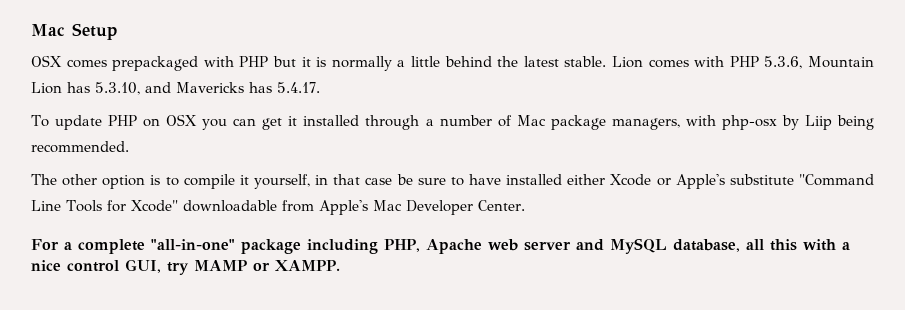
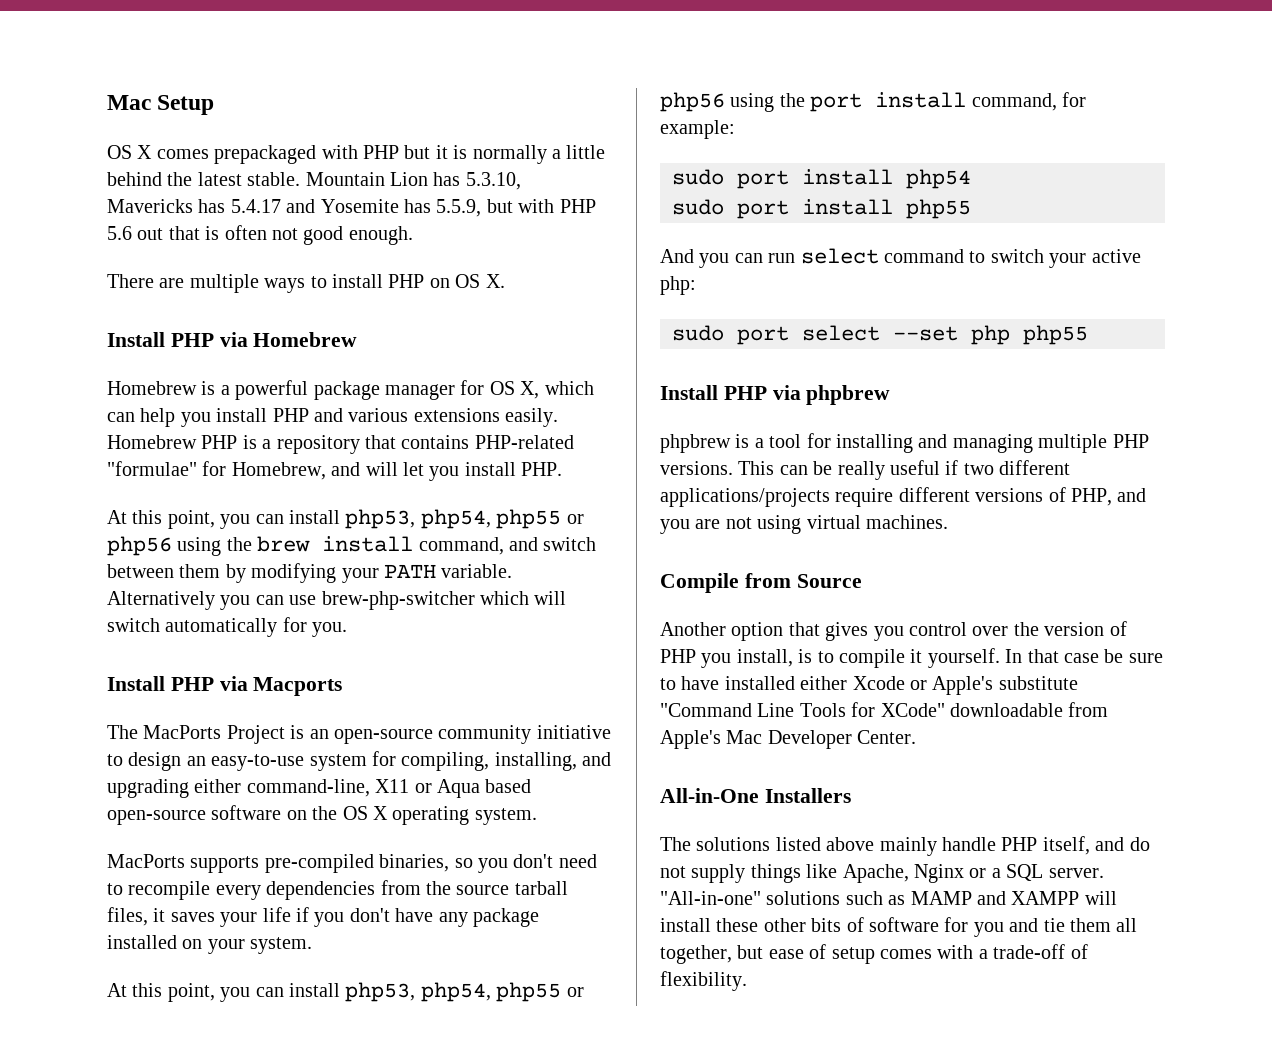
[31,55,62,67] OSX -> [107,145,153,159] OS X
[612,56,803,69] Lion comes with PHP 5.3.6, -> (301, 179) none
[145,82,171,93] and -> (521, 181) none
[277,82,320,93] [31,114,874,130] [31,141,129,153] [31,174,146,189] 5.4.17. // To update PHP on OSX you can get it installed through a number of Mac package managers, with php-osx by Liip being recommended. // The other option -> [230,199,596,217] [107,225,413,245] [107,274,505,293] [107,332,358,347] [107,380,594,400] [107,408,559,427] [107,435,574,454] [107,461,563,481] [107,509,584,529] [107,536,597,556] [107,563,513,583] [107,591,567,610] [107,617,348,637] [107,676,343,696] [107,725,611,744] [107,751,612,771] [107,779,532,798] [107,805,537,825] [107,854,597,873] [107,880,568,900] [107,907,539,927] [107,935,313,954] [107,982,584,1002] [660,92,1086,112] [660,120,735,139] [672,169,971,189] [672,199,971,219] [660,248,1141,268] [660,276,696,295] [672,325,1088,345] [660,385,891,405] [660,433,1149,453] [660,460,1071,480] [660,487,1147,507] [660,515,948,534] [660,573,862,593] [660,621,1127,641] [660,649,793,668] 5.4.17 and Yosemite has 5.5.9, but with PHP 5.6 out that is often not good enough. // There are multiple ways to install PHP on OS X. // Install PHP via Homebrew // Homebrew is a powerful package manager for OS X, which can help you install PHP and various extensions easily. Homebrew PHP is a repository that contains PHP-related "formulae" for Homebrew, and will let you install PHP. // At this point, you can install php53, php54, php55 or php56 using the brew install command, and switch between them by modifying your PATH variable. Alternatively you can use brew-php-switcher which will switch automatically for you. // Install PHP via Macports // The MacPorts Project is an open-source community initiative to design an easy-to-use system for compiling, installing, and upgrading either command-line, X11 or Aqua based open-source software on the OS X operating system. // MacPorts supports pre-compiled binaries, so you don't need to recompile every dependencies from the source tarball files, it saves your life if you don't have any package installed on your system. // At this point, you can install php53, php54, php55 or php56 using the port install command, for example: // sudo port install php54 // sudo port install php55 // And you can run select command to switch your active php: // sudo port select --set php php55 // Install PHP via phpbrew // phpbrew is a tool for installing and managing multiple PHP versions. This can be really useful if two different applications/projects require different versions of PHP, and you are not using virtual machines. // Compile from Source // Another option that gives you control over the version of PHP you install,
[253,174,329,189] yourself, in -> [927,648,1023,668] yourself. In
[130,200,178,212] Xcode" -> [880,703,945,717] XCode"
[31,238,850,254] [31,259,340,275] For a complete "all-in-one" package including PHP, Apache web server and MySQL database, all this with a nice control GUI, try MAMP or XAMPP. -> [660,788,851,803] [660,836,1150,856] [660,864,1104,883] [660,891,1117,905] [660,917,1138,937] [660,944,1088,964] [660,971,747,991] All-in-One Installers // The solutions listed above mainly handle PHP itself, and do not supply things like Apache, Nginx or a SQL server. "All-in-one" solutions such as MAMP and XAMPP will install these other bits of software for you and tie them all together, but ease of setup comes with a trade-off of flexibility.

